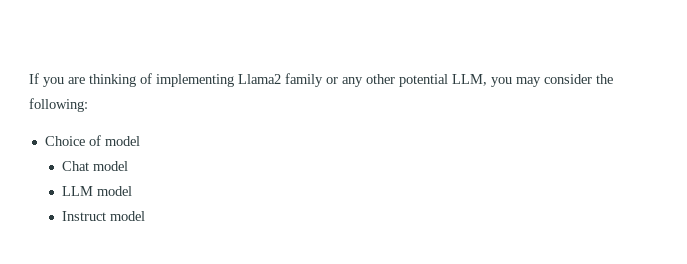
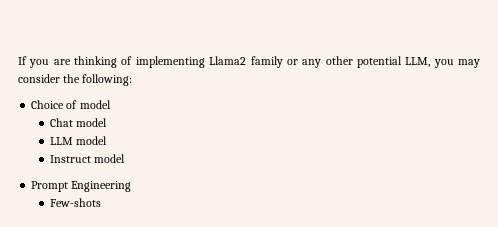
(145, 216) none -> [31,181,132,192] [49,198,101,207] // Prompt Engineering // Few-shots

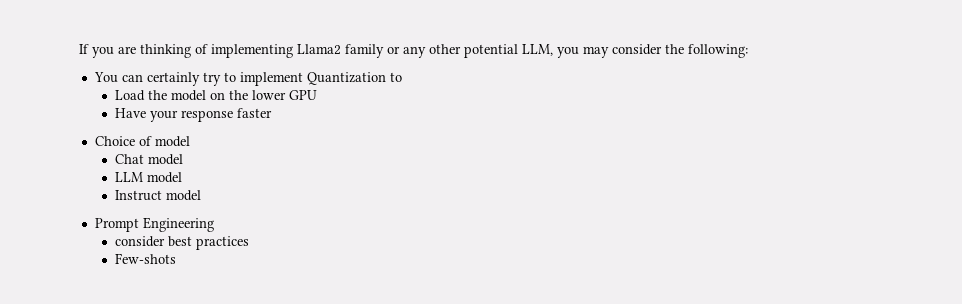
(133, 80) none -> [93,72,402,86] [114,90,317,101] [114,108,272,122] // You can certainly try to implement Quantization to // Load the model on the lower GPU // Have your response faster
(132, 186) none -> [114,236,249,250] // consider best practices

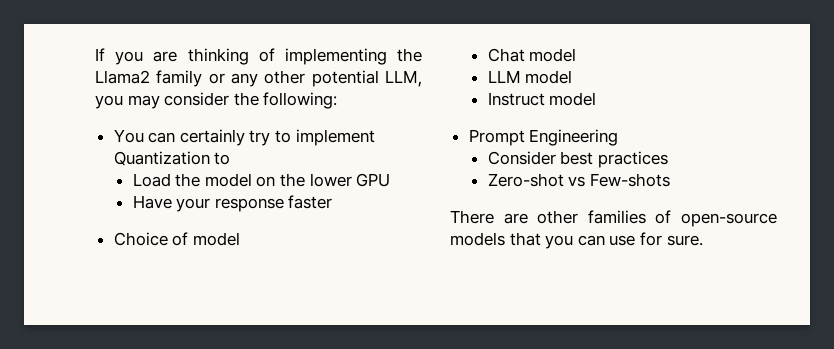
(293, 51) none -> [397,48,422,62] the
[114,236,165,247] consider -> [487,151,556,165] Consider
(249, 243) none -> [487,173,586,187] Zero-shot vs
(176, 258) none -> [450,210,777,227] [450,232,703,249] // There are other families of open-source models that you can use for sure.

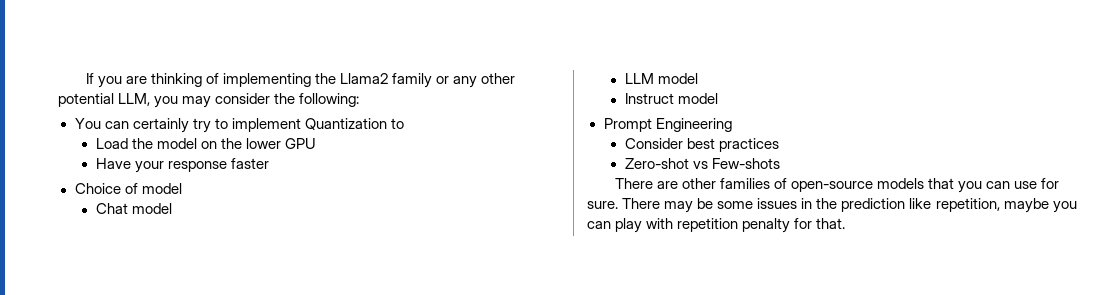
(703, 240) none -> [622,198,1077,213] [587,218,846,233] There may be some issues in the prediction like repetition, maybe you can play with repetition penalty for that.

